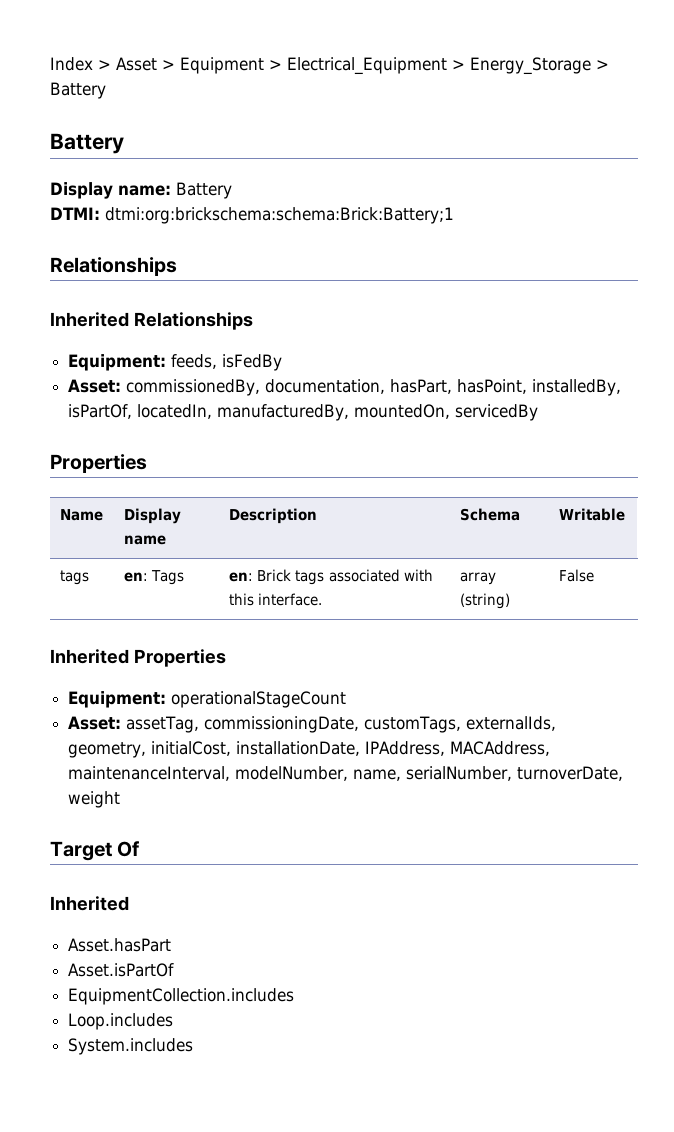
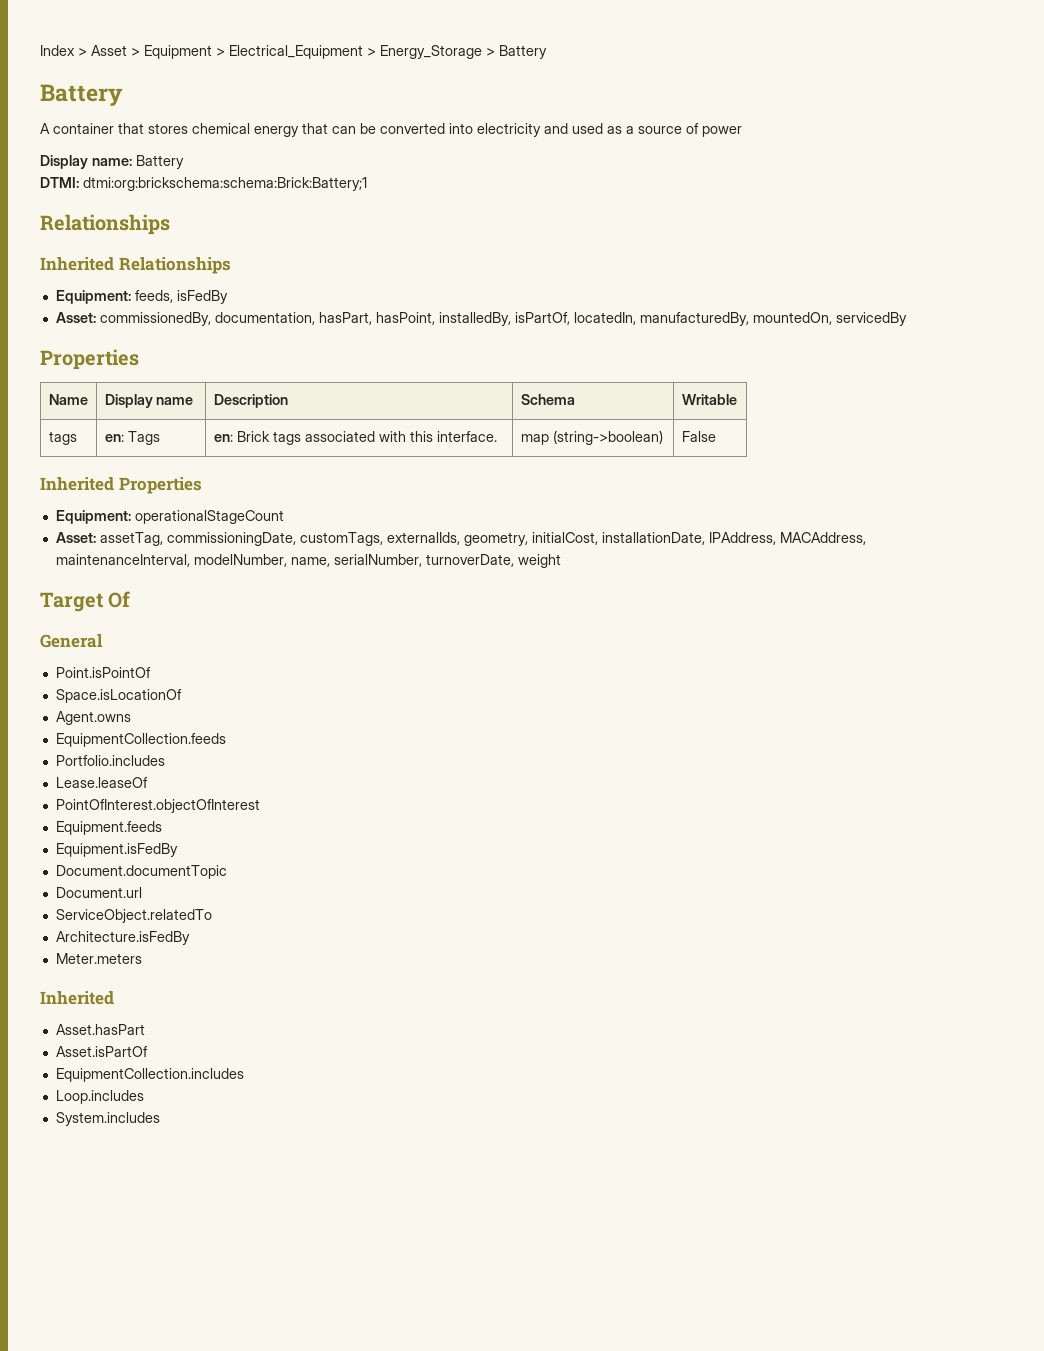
(124, 143) none -> [40,123,742,137] // A container that stores chemical energy that can be converted into electricity and used as a source of power
[460,572,497,585] [460,593,511,609] array (string) -> [520,430,663,445] map (string->boolean)
(140, 849) none -> [40,634,103,648] [55,667,151,678] [55,689,182,703] [55,711,131,725] [55,733,226,747] [55,755,165,766] [55,777,148,788] [55,799,260,813] [55,821,162,835] [55,843,178,857] [55,865,227,879] [55,887,142,898] [55,909,212,923] [55,931,190,945] [55,953,142,964] // General // Point.isPointOf // Space.isLocationOf // Agent.owns // EquipmentCollection.feeds // Portfolio.includes // Lease.leaseOf // PointOfInterest.objectOfInterest // Equipment.feeds // Equipment.isFedBy // Document.documentTopic // Document.url // ServiceObject.relatedTo // Architecture.isFedBy // Meter.meters

